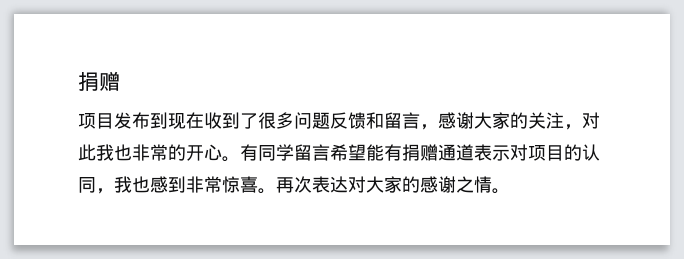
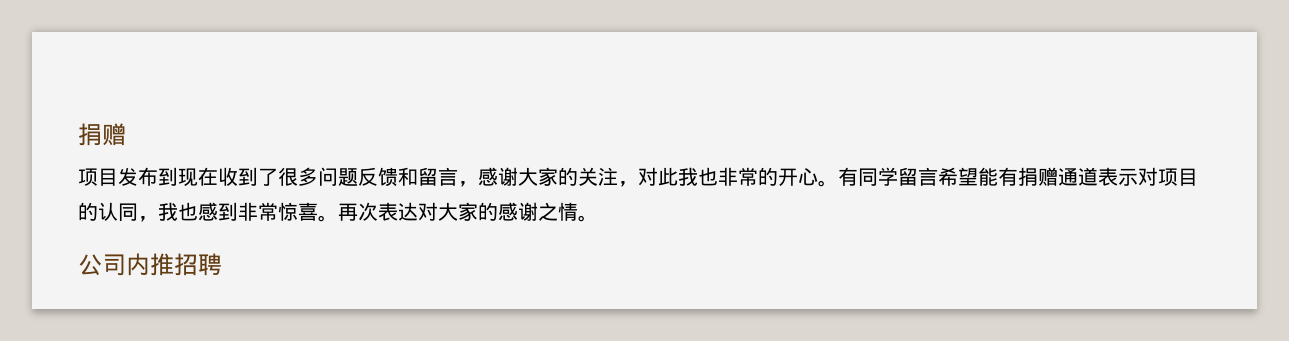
(510, 191) none -> [78,253,222,276] // 公司内推招聘

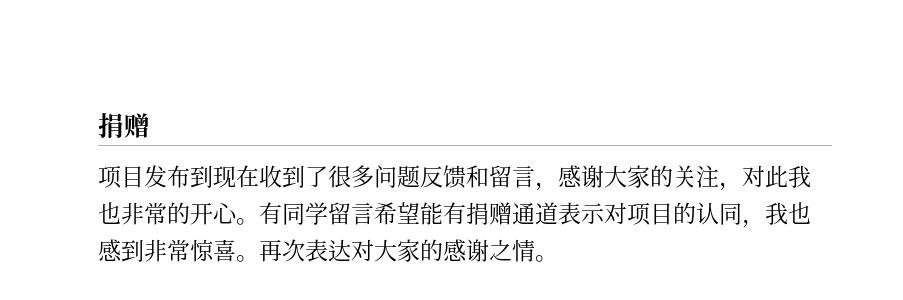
[78,253,222,276] // 公司内推招聘 -> (558, 258) none

